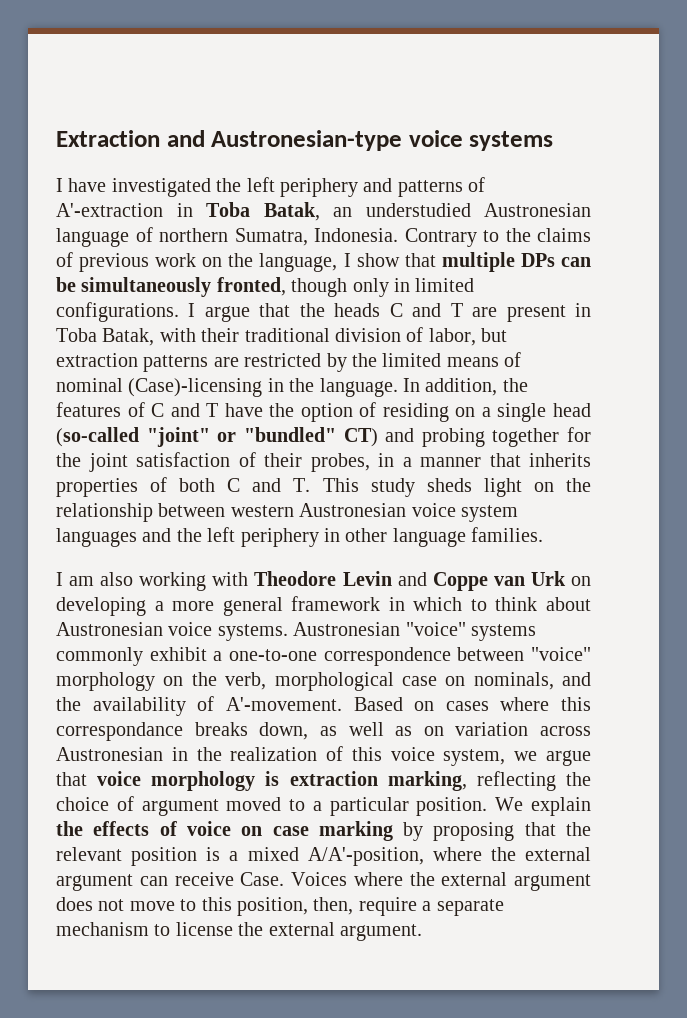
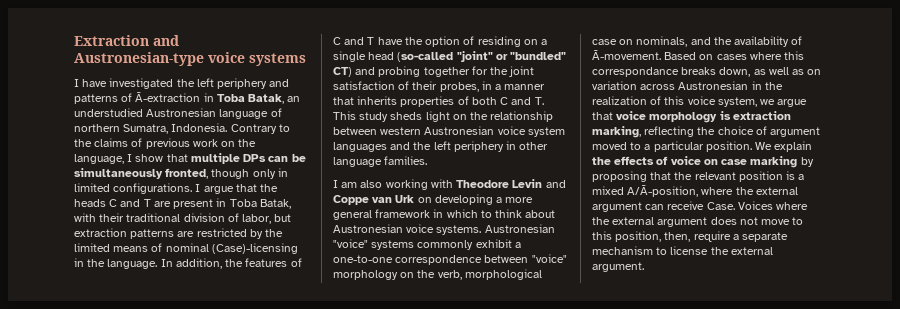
[56,203,163,217] A'-extraction -> [135,92,201,102] Ā-extraction
[225,697,342,711] A'-movement. -> [592,50,661,60] Ā-movement.
[307,847,424,866] A/A'-position, -> [627,185,699,197] A/Ā-position,

